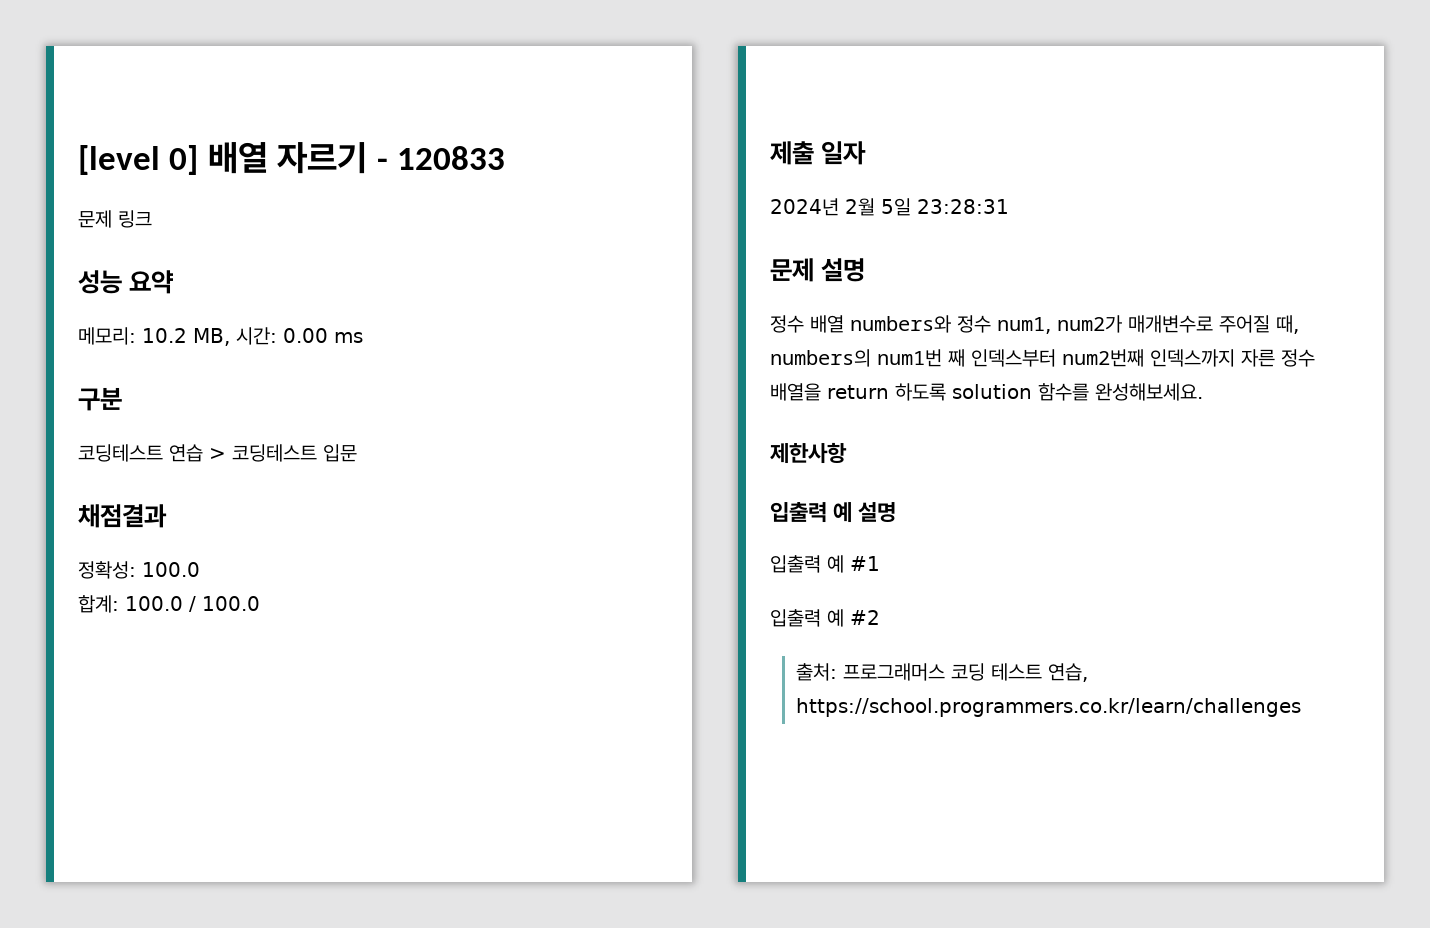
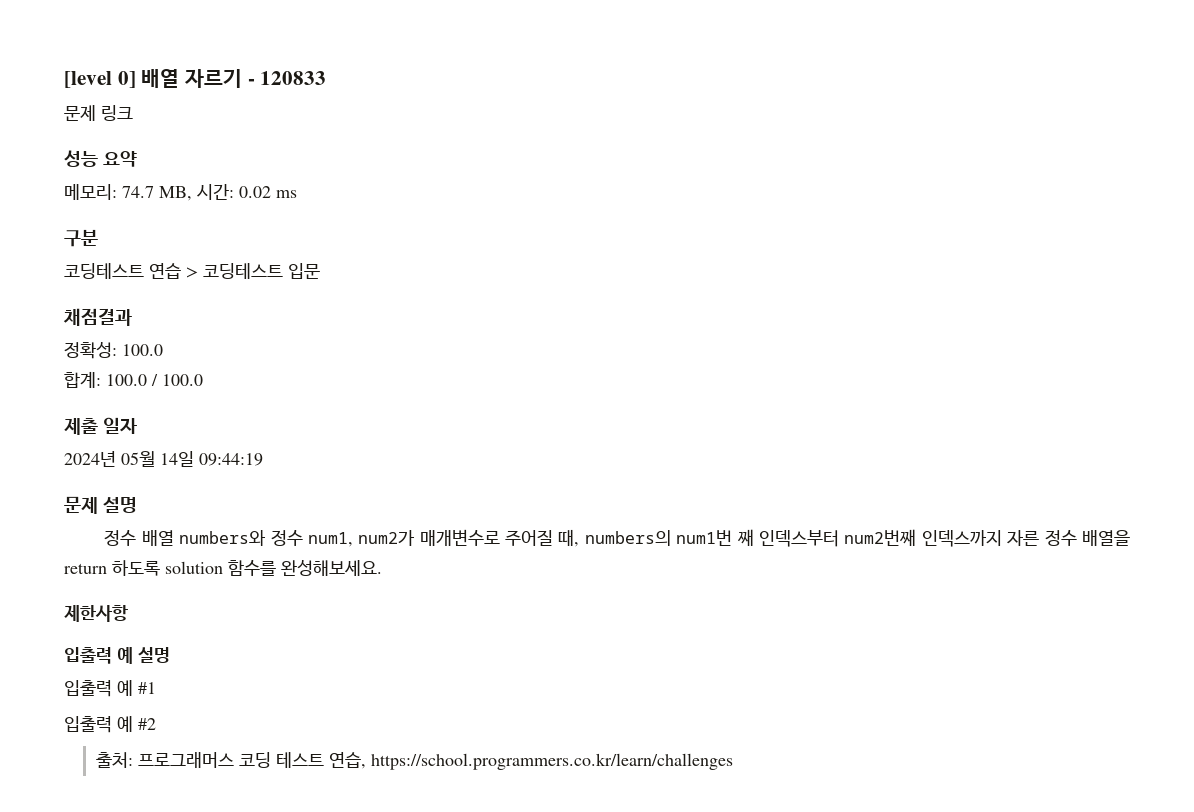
[142,328,187,343] 10.2 -> [122,186,154,198] 74.7
[283,328,328,343] 0.00 -> [239,186,271,198] 0.02
[845,198,1009,216] 2월 5일 23:28:31 -> [121,451,263,467] 05월 14일 09:44:19

